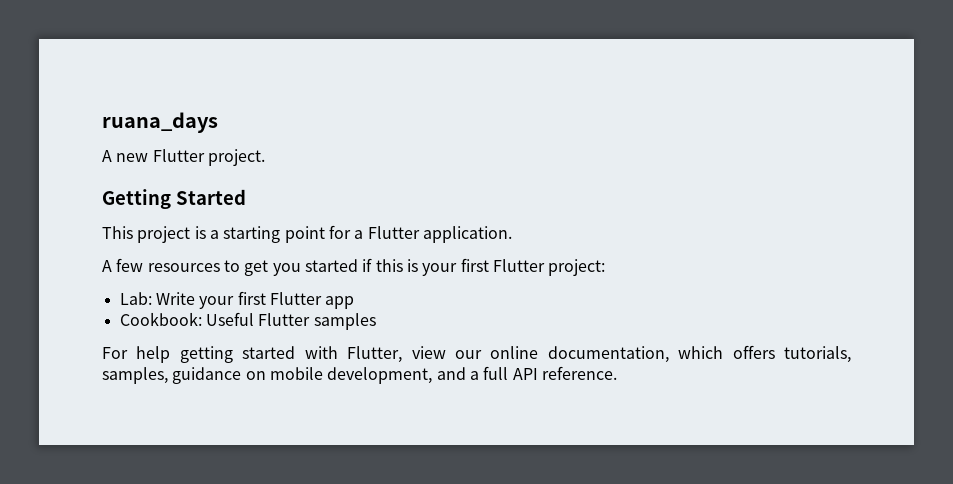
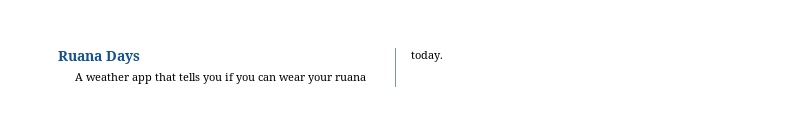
[102,112,218,133] [102,149,265,166] [102,189,246,209] [102,225,512,243] [102,258,606,276] [119,291,355,309] [119,312,376,330] [102,345,851,363] [102,366,617,384] ruana_days // A new Flutter project. // Getting Started // This project is a starting point for a Flutter application. // A few resources to get you started if this is your first Flutter project: // Lab: Write your first Flutter app // Cookbook: Useful Flutter samples // For help getting started with Flutter, view our online documentation, which offers tutorials, samples, guidance on mobile development, and a full API reference. -> [58,51,140,64] [74,73,366,84] [411,51,443,62] Ruana Days // A weather app that tells you if you can wear your ruana today.

